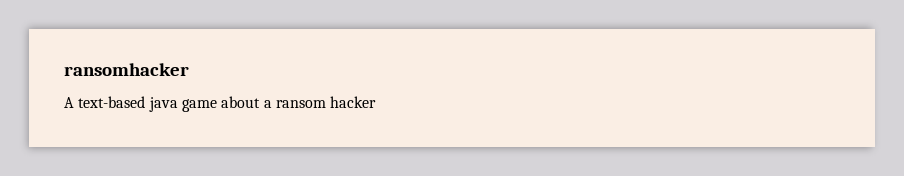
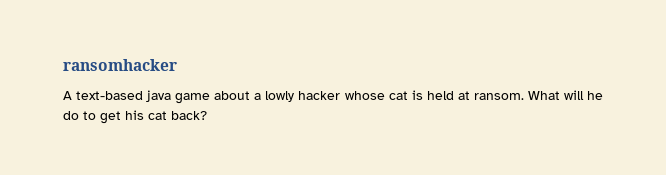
[275,96,377,108] ransom hacker -> [265,90,603,102] [63,110,207,124] lowly hacker whose cat is held at ransom. What will he do to get his cat back?

